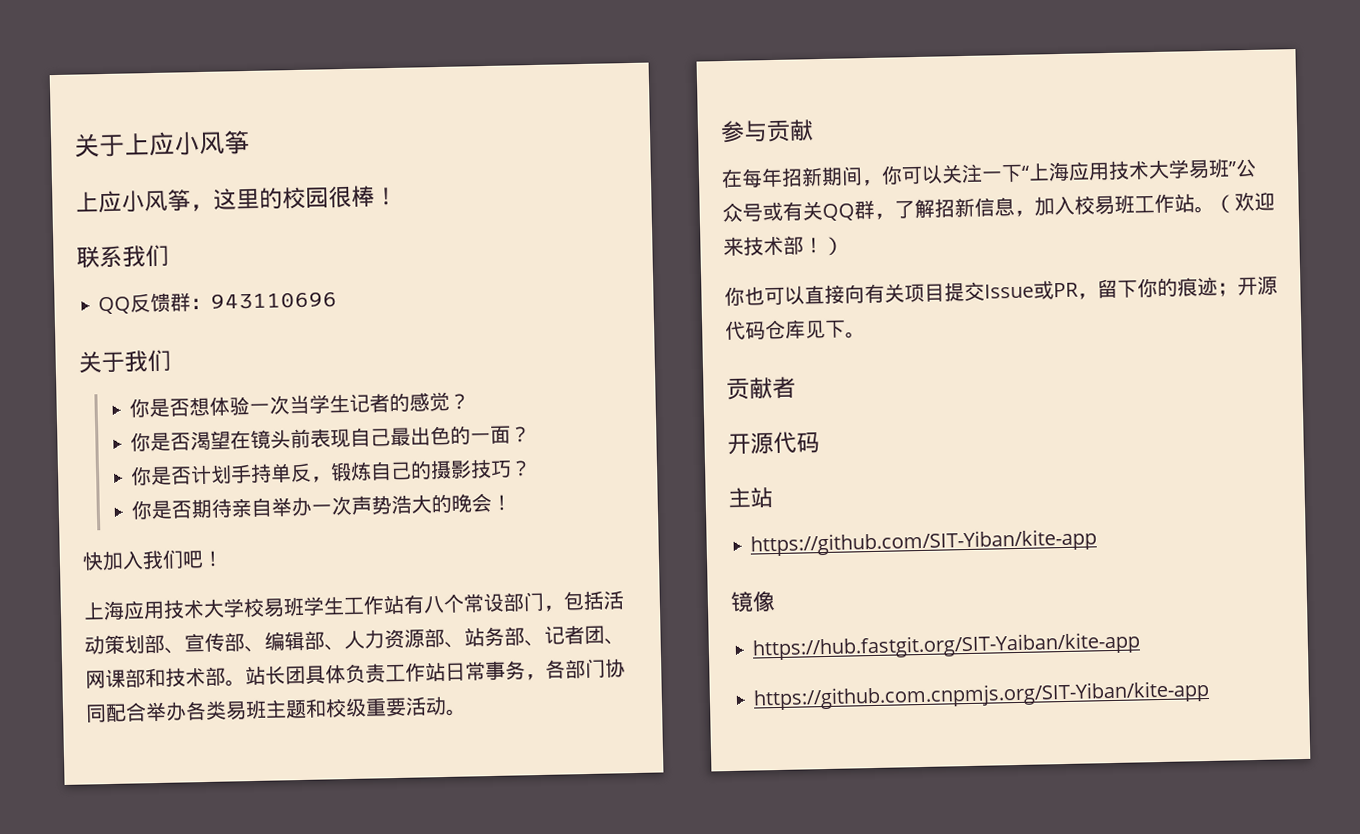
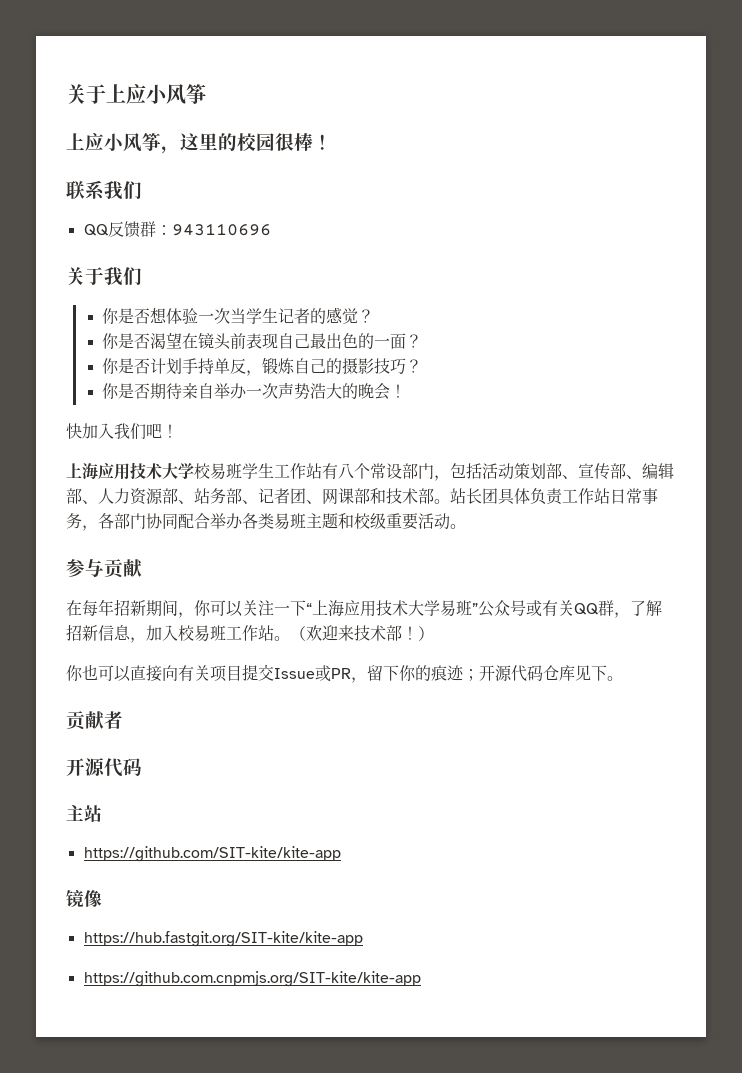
[750,528,1098,557] https://github.com/SIT-Yiban/kite-app -> [83,846,341,862] https://github.com/SIT-kite/kite-app
[752,631,1142,661] [753,679,1211,711] https://hub.fastgit.org/SIT-Yaiban/kite-app // https://github.com.cnpmjs.org/SIT-Yiban/kite-app -> [83,931,363,947] [83,971,421,987] https://hub.fastgit.org/SIT-kite/kite-app // https://github.com.cnpmjs.org/SIT-kite/kite-app

